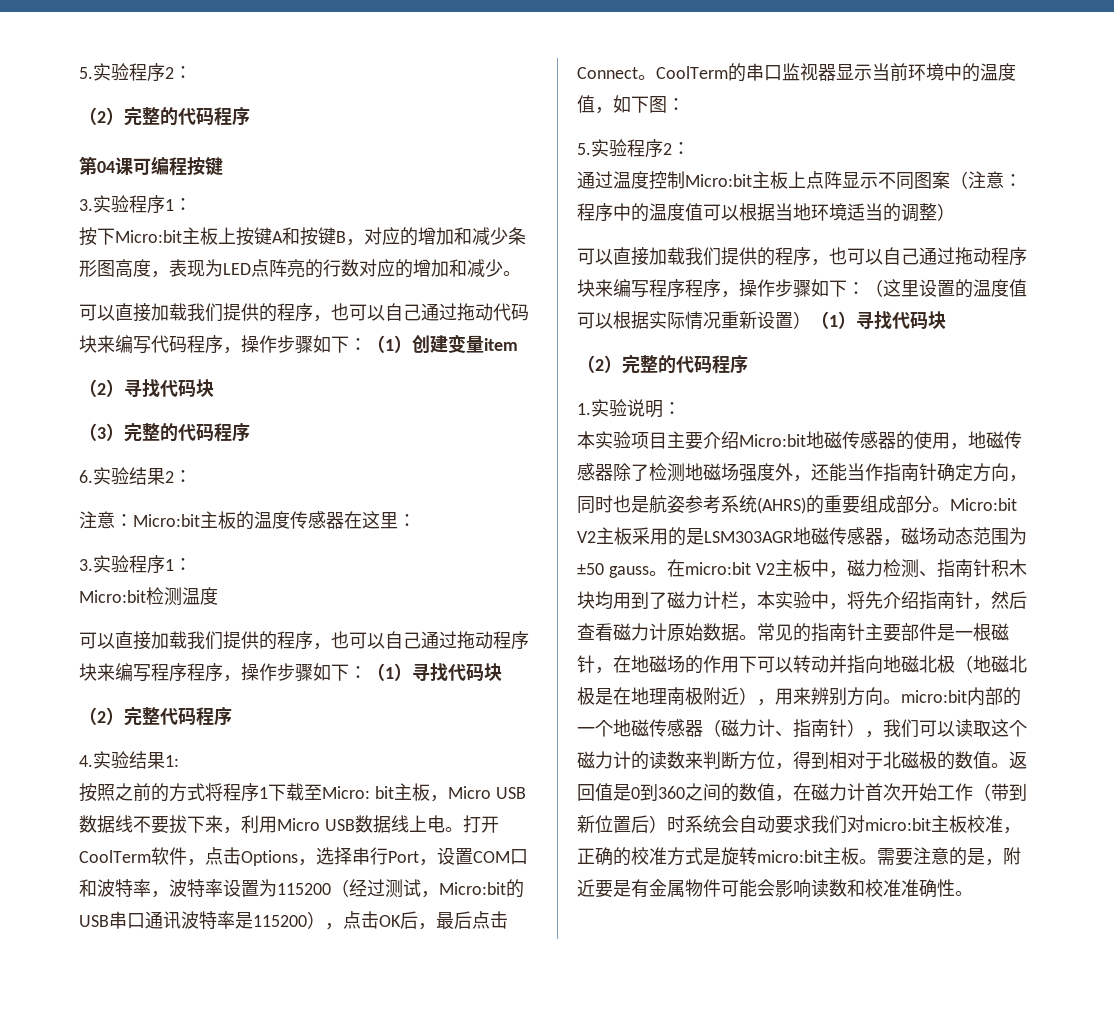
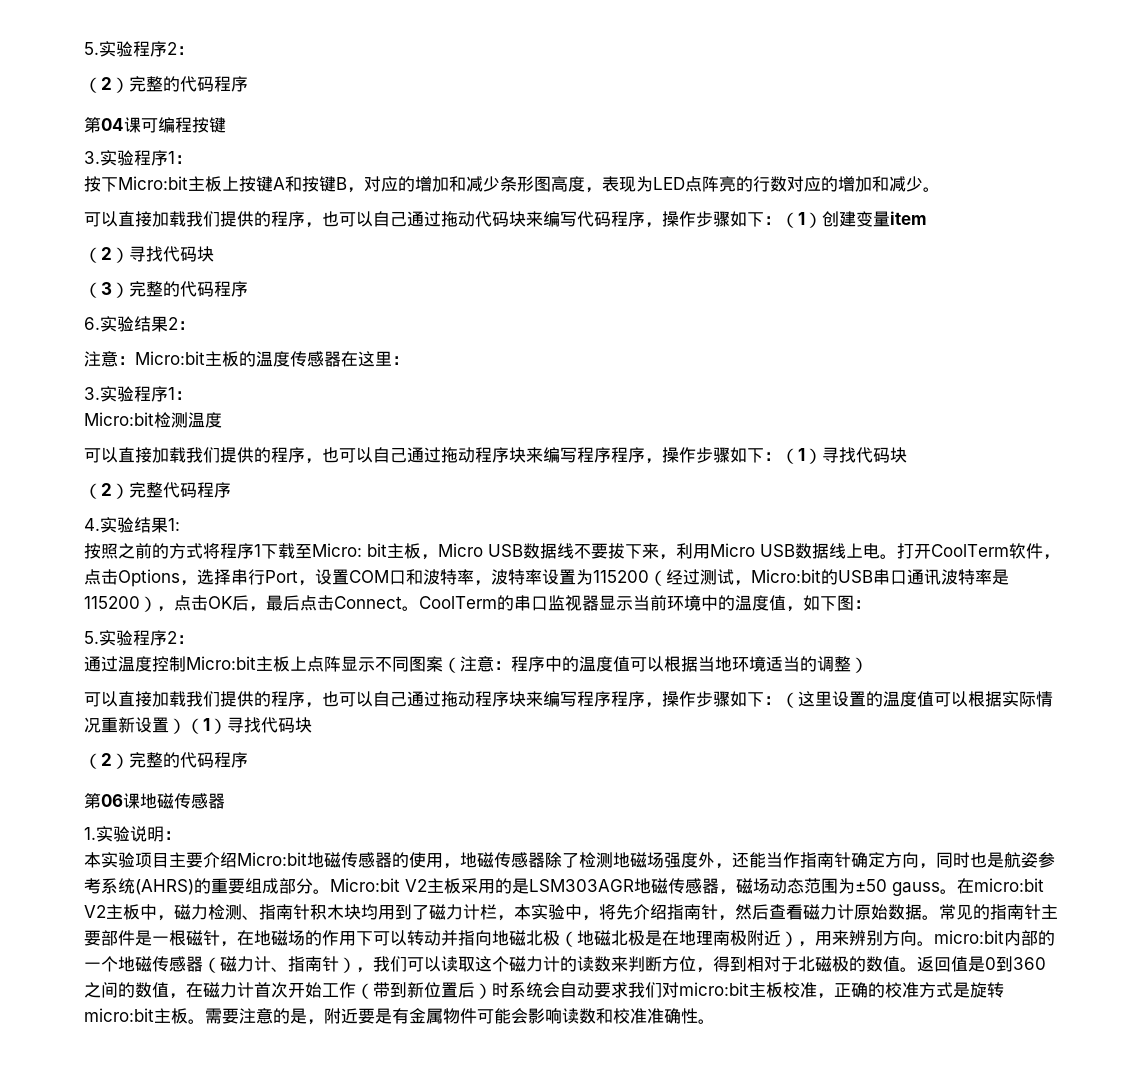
(748, 364) none -> [84,793,225,809] // 第06课地磁传感器

